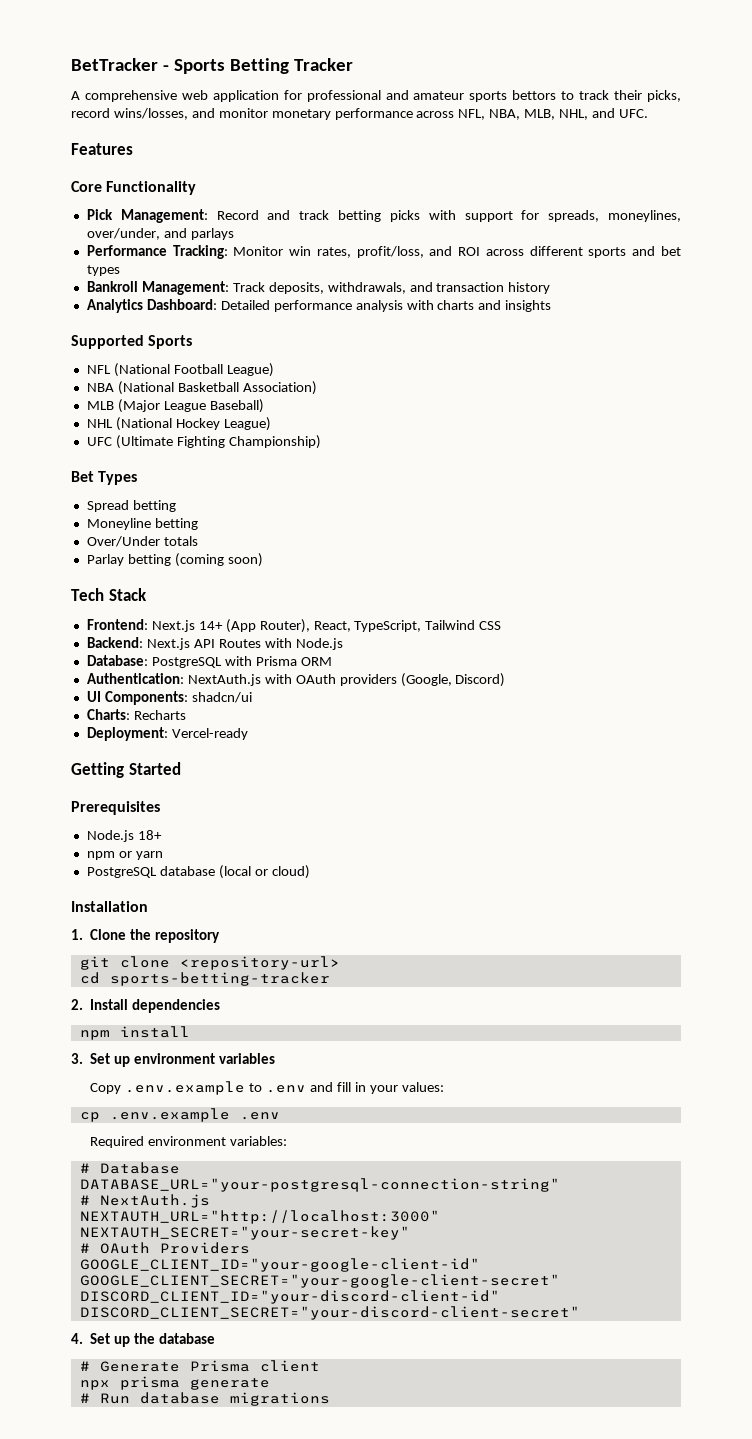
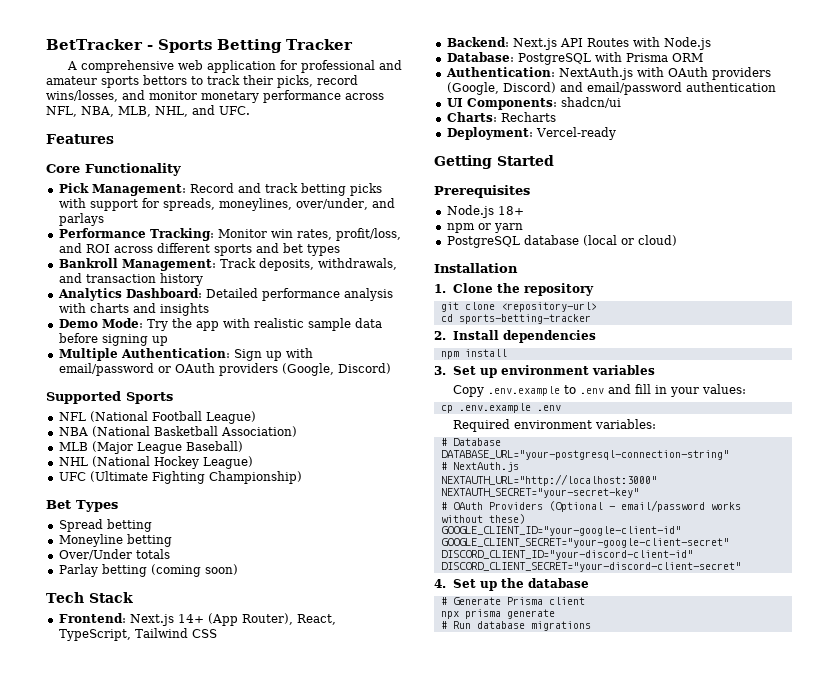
(552, 306) none -> [58,318,382,331] [58,333,168,346] [58,348,313,361] [58,363,391,376] // Demo Mode: Try the app with realistic sample data before signing up // Multiple Authentication: Sign up with email/password or OAuth providers (Google, Discord)
(506, 680) none -> [559,82,776,95] and email/password authentication
(250, 1248) none -> [548,500,741,512] [440,514,525,524] (Optional - email/password works without these)

